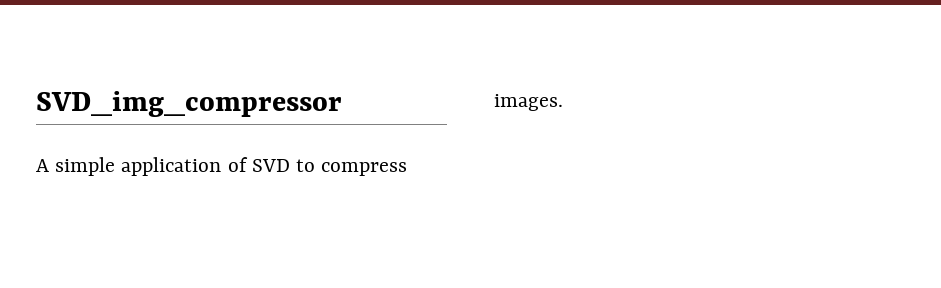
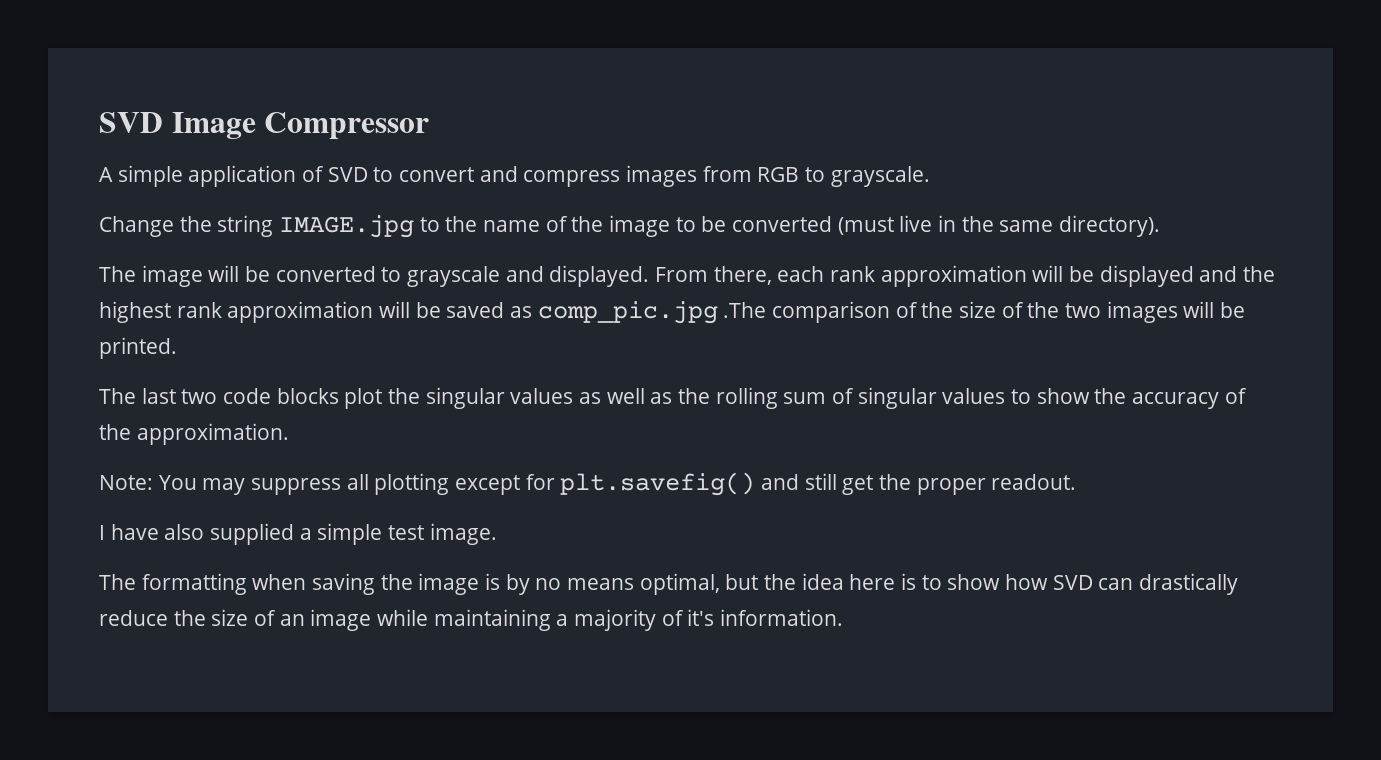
[36,91,342,117] SVD_img_compressor -> [99,112,430,140] SVD Image Compressor
[321,162,408,176] [494,94,563,111] compress images. -> [399,165,930,187] [99,215,1161,238] [99,265,1276,287] [99,301,1246,324] [99,337,177,359] [99,387,1247,409] [99,423,289,445] [99,472,1077,496] [99,523,497,545] [99,573,1239,595] [99,609,844,631] convert and compress images from RGB to grayscale. // Change the string IMAGE.jpg to the name of the image to be converted (must live in the same directory). // The image will be converted to grayscale and displayed. From there, each rank approximation will be displayed and the highest rank approximation will be saved as comp_pic.jpg .The comparison of the size of the two images will be printed. // The last two code blocks plot the singular values as well as the rolling sum of singular values to show the accuracy of the approximation. // Note: You may suppress all plotting except for plt.savefig() and still get the proper readout. // I have also supplied a simple test image. // The formatting when saving the image is by no means optimal, but the idea here is to show how SVD can drastically reduce the size of an image while maintaining a majority of it's information.

